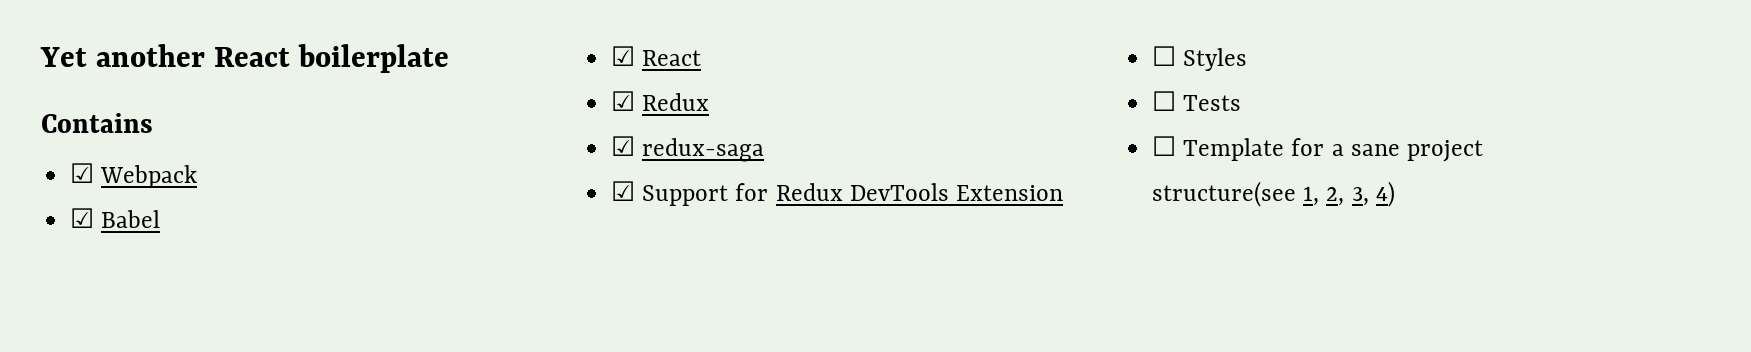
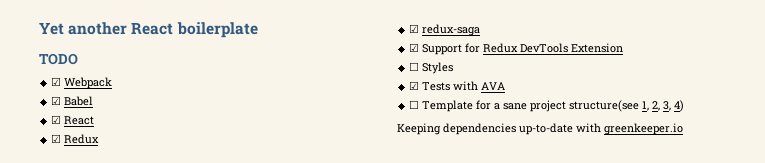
[41,113,153,133] Contains -> [39,53,78,65] TODO
[1152,91,1177,111] ☐ -> [409,81,420,90] ☑
(1242, 103) none -> [453,81,506,91] with AVA
(1395, 194) none -> [397,123,683,135] // Keeping dependencies up-to-date with greenkeeper.io

